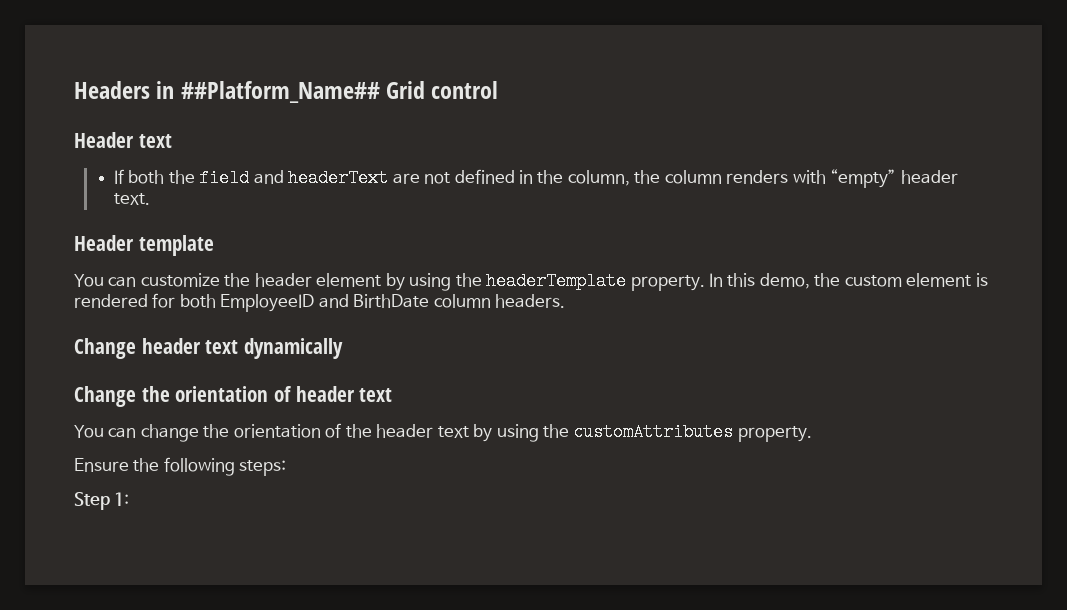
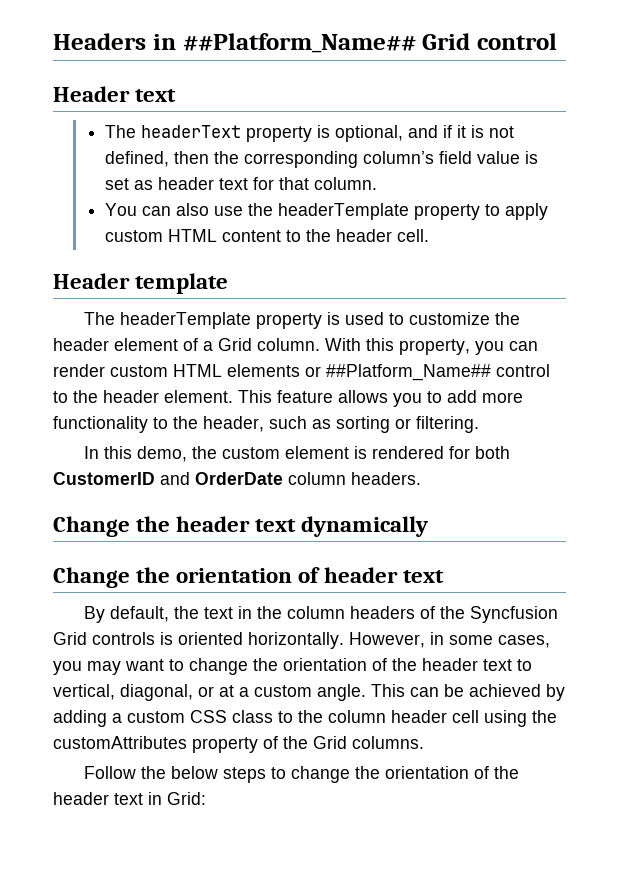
[113,169,958,188] [113,193,150,205] [74,235,214,256] [74,272,705,291] If both the field and headerText are not defined in the column, the column renders with “empty” header text. // Header template // You can customize the header element by using the headerTemplate property. -> [104,125,514,142] [104,151,538,168] [104,177,377,190] [104,203,548,220] [104,229,429,242] [53,273,229,294] [84,312,521,329] [53,338,538,355] [53,364,550,381] [53,390,523,407] [53,416,479,433] The headerText property is optional, and if it is not defined, then the corresponding column’s field value is set as header text for that column. // You can also use the headerTemplate property to apply custom HTML content to the header cell. // Header template // The headerTemplate property is used to customize the header element of a Grid column. With this property, you can render custom HTML elements or ##Platform_Name## control to the header element. This feature allows you to add more functionality to the header, such as sorting or filtering. //
[220,294,430,312] EmployeeID and BirthDate -> [53,472,283,485] CustomerID and OrderDate
(136, 348) none -> [136,516,171,532] the
[74,423,812,442] [74,457,287,476] [74,492,130,510] You can change the orientation of the header text by using the customAttributes property. // Ensure the following steps: // Step 1: -> [84,606,559,623] [53,632,550,649] [53,658,532,675] [53,684,565,701] [53,710,557,727] [53,736,424,753] [84,766,520,783] [53,792,206,805] By default, the text in the column headers of the Syncfusion Grid controls is oriented horizontally. However, in some cases, you may want to change the orientation of the header text to vertical, diagonal, or at a custom angle. This can be achieved by adding a custom CSS class to the column header cell using the customAttributes property of the Grid columns. // Follow the below steps to change the orientation of the header text in Grid:

